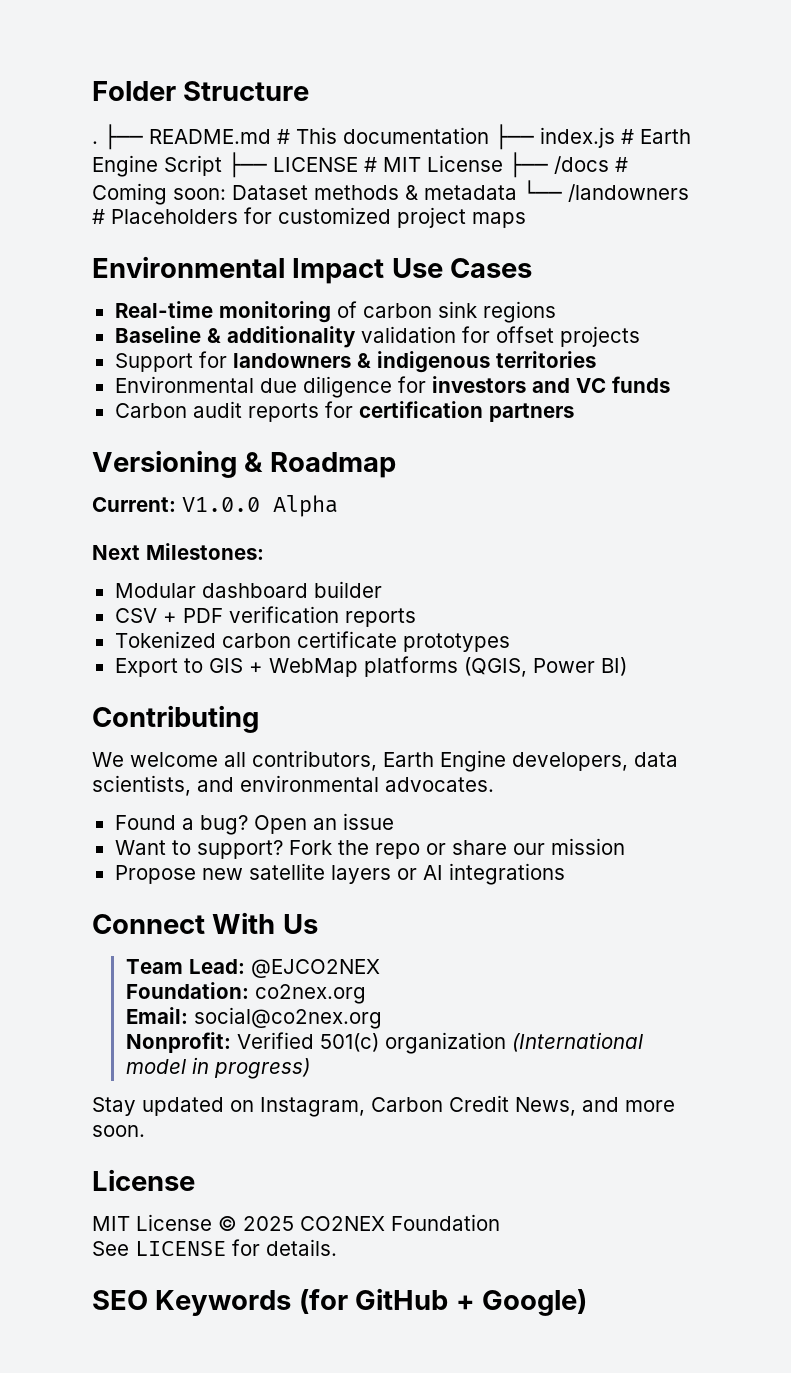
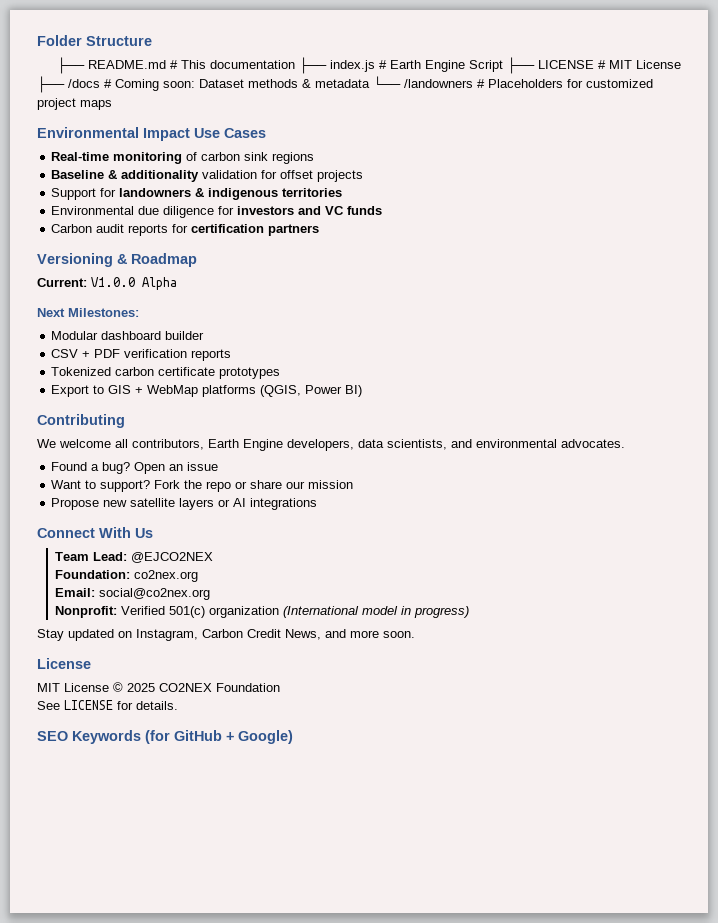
[92,141,98,144] . -> (152, 41) none

